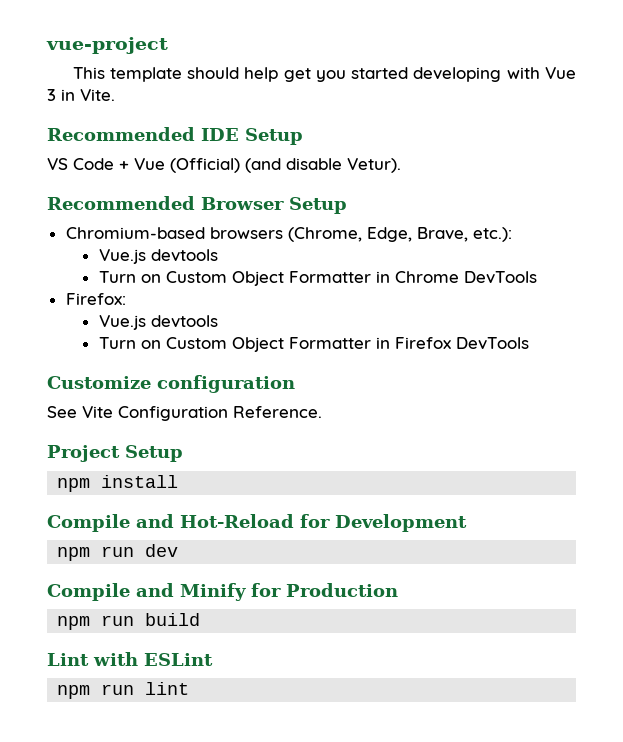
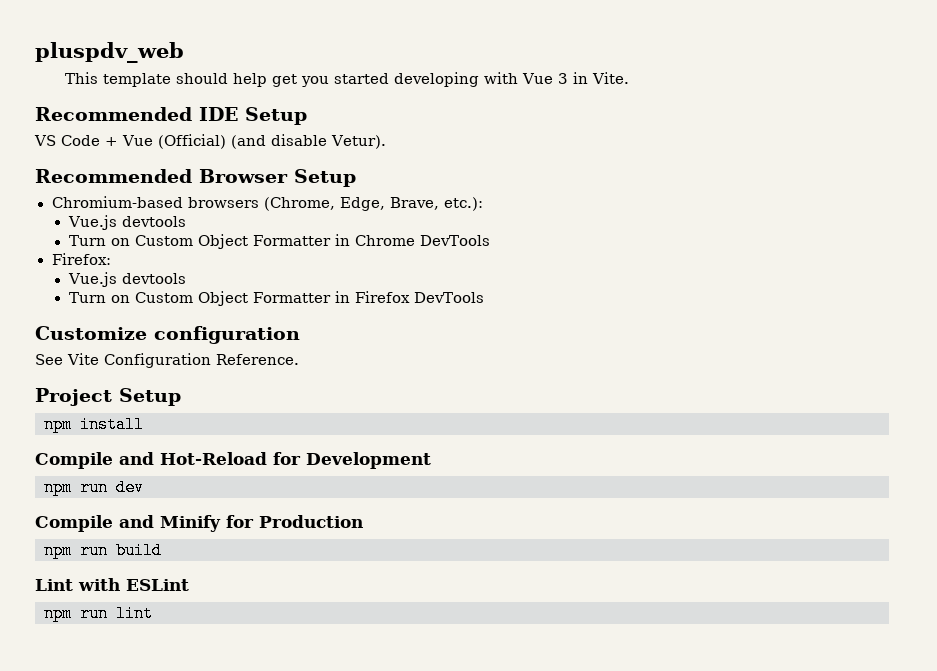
[46,37,168,54] vue-project -> [35,42,184,63] pluspdv_web

